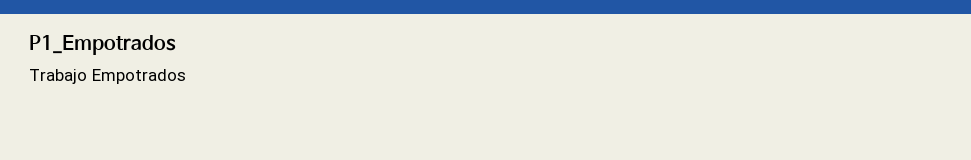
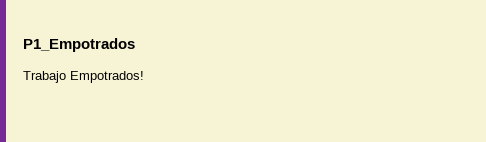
[92,69,186,84] Empotrados -> [70,71,144,83] Empotrados!

